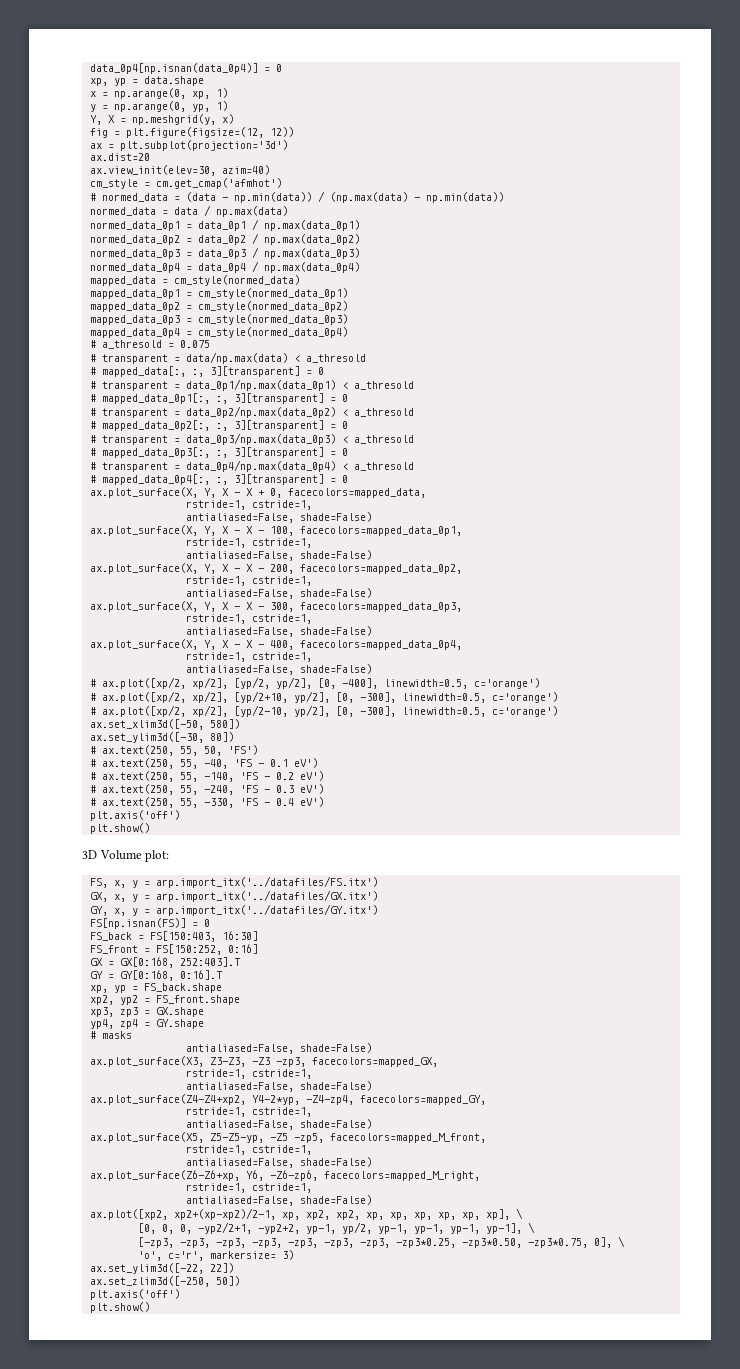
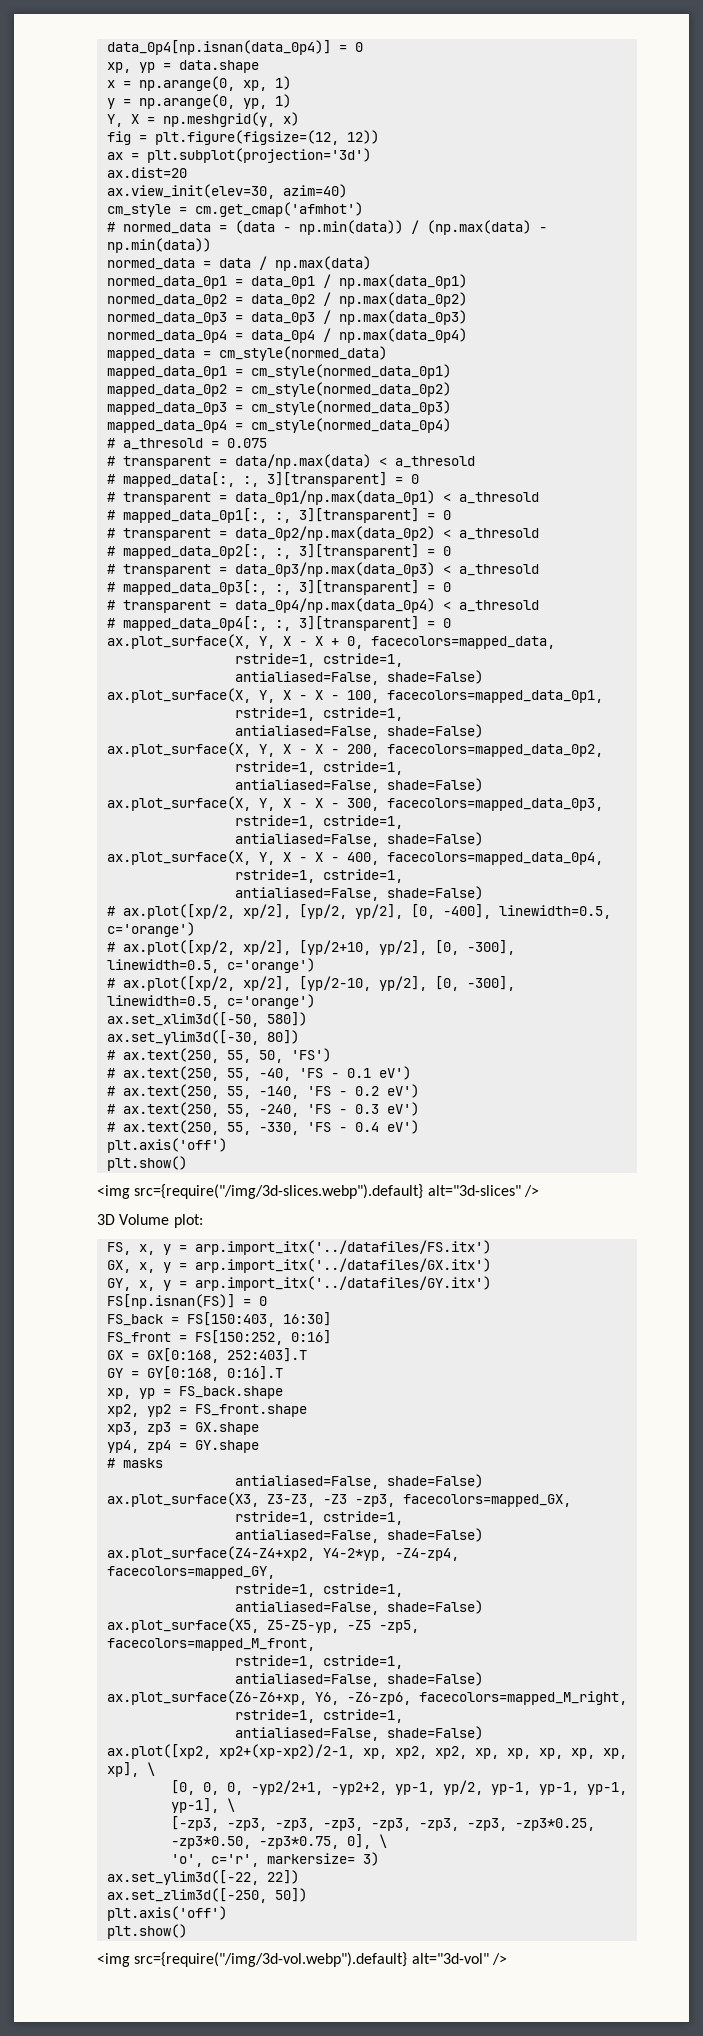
(150, 828) none -> [97,1184,539,1199] // <img src={require("/img/3d-slices.webp").default} alt="3d-slices" />
(150, 1307) none -> [97,1952,507,1967] // <img src={require("/img/3d-vol.webp").default} alt="3d-vol" />

